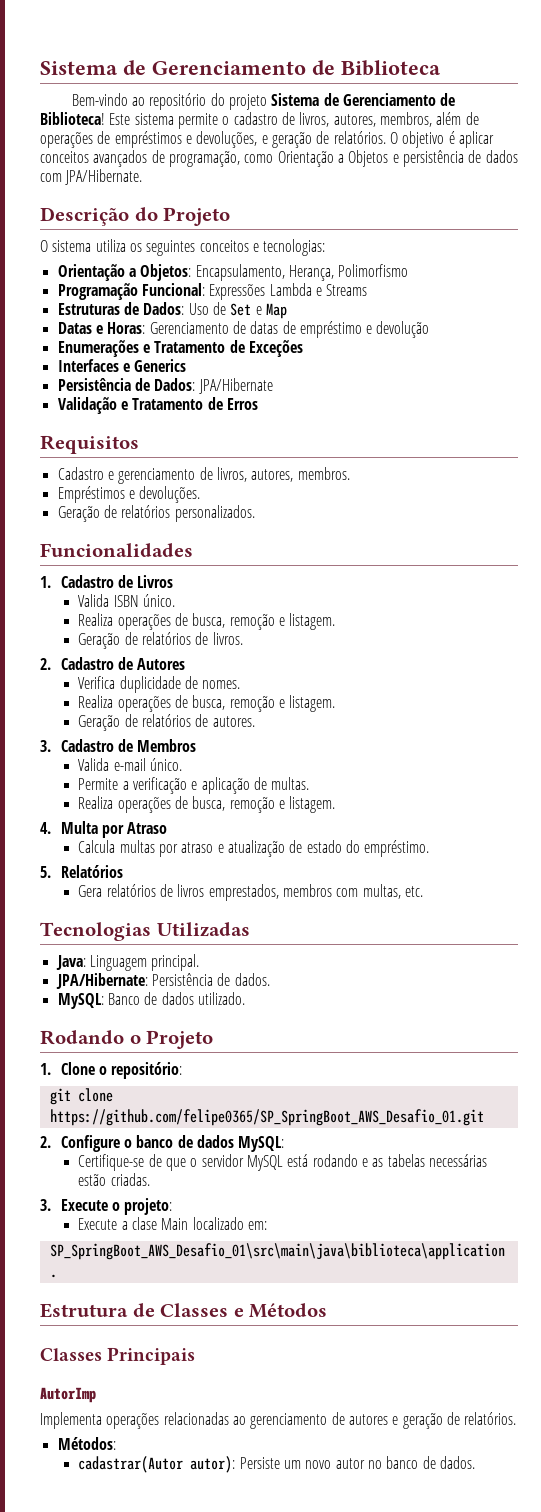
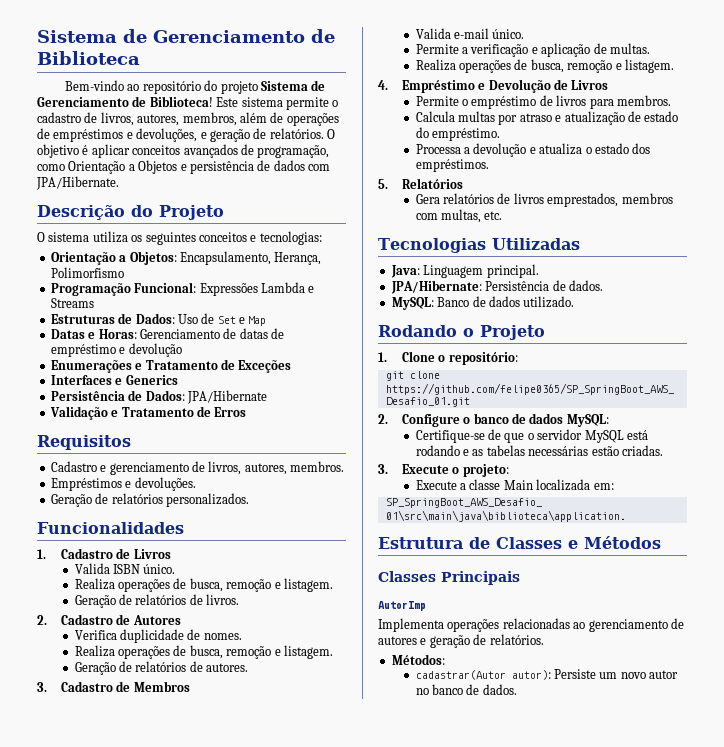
[60,821,168,838] Multa por Atraso -> [401,79,609,93] [415,95,671,109] Empréstimo e Devolução de Livros // Permite o empréstimo de livros para membros.
(430, 848) none -> [415,143,651,157] [415,159,489,172] // Processa a devolução e atualiza o estado dos empréstimos.
[132,1217,244,1230] clase Main localizado -> [469,479,591,491] classe Main localizada

